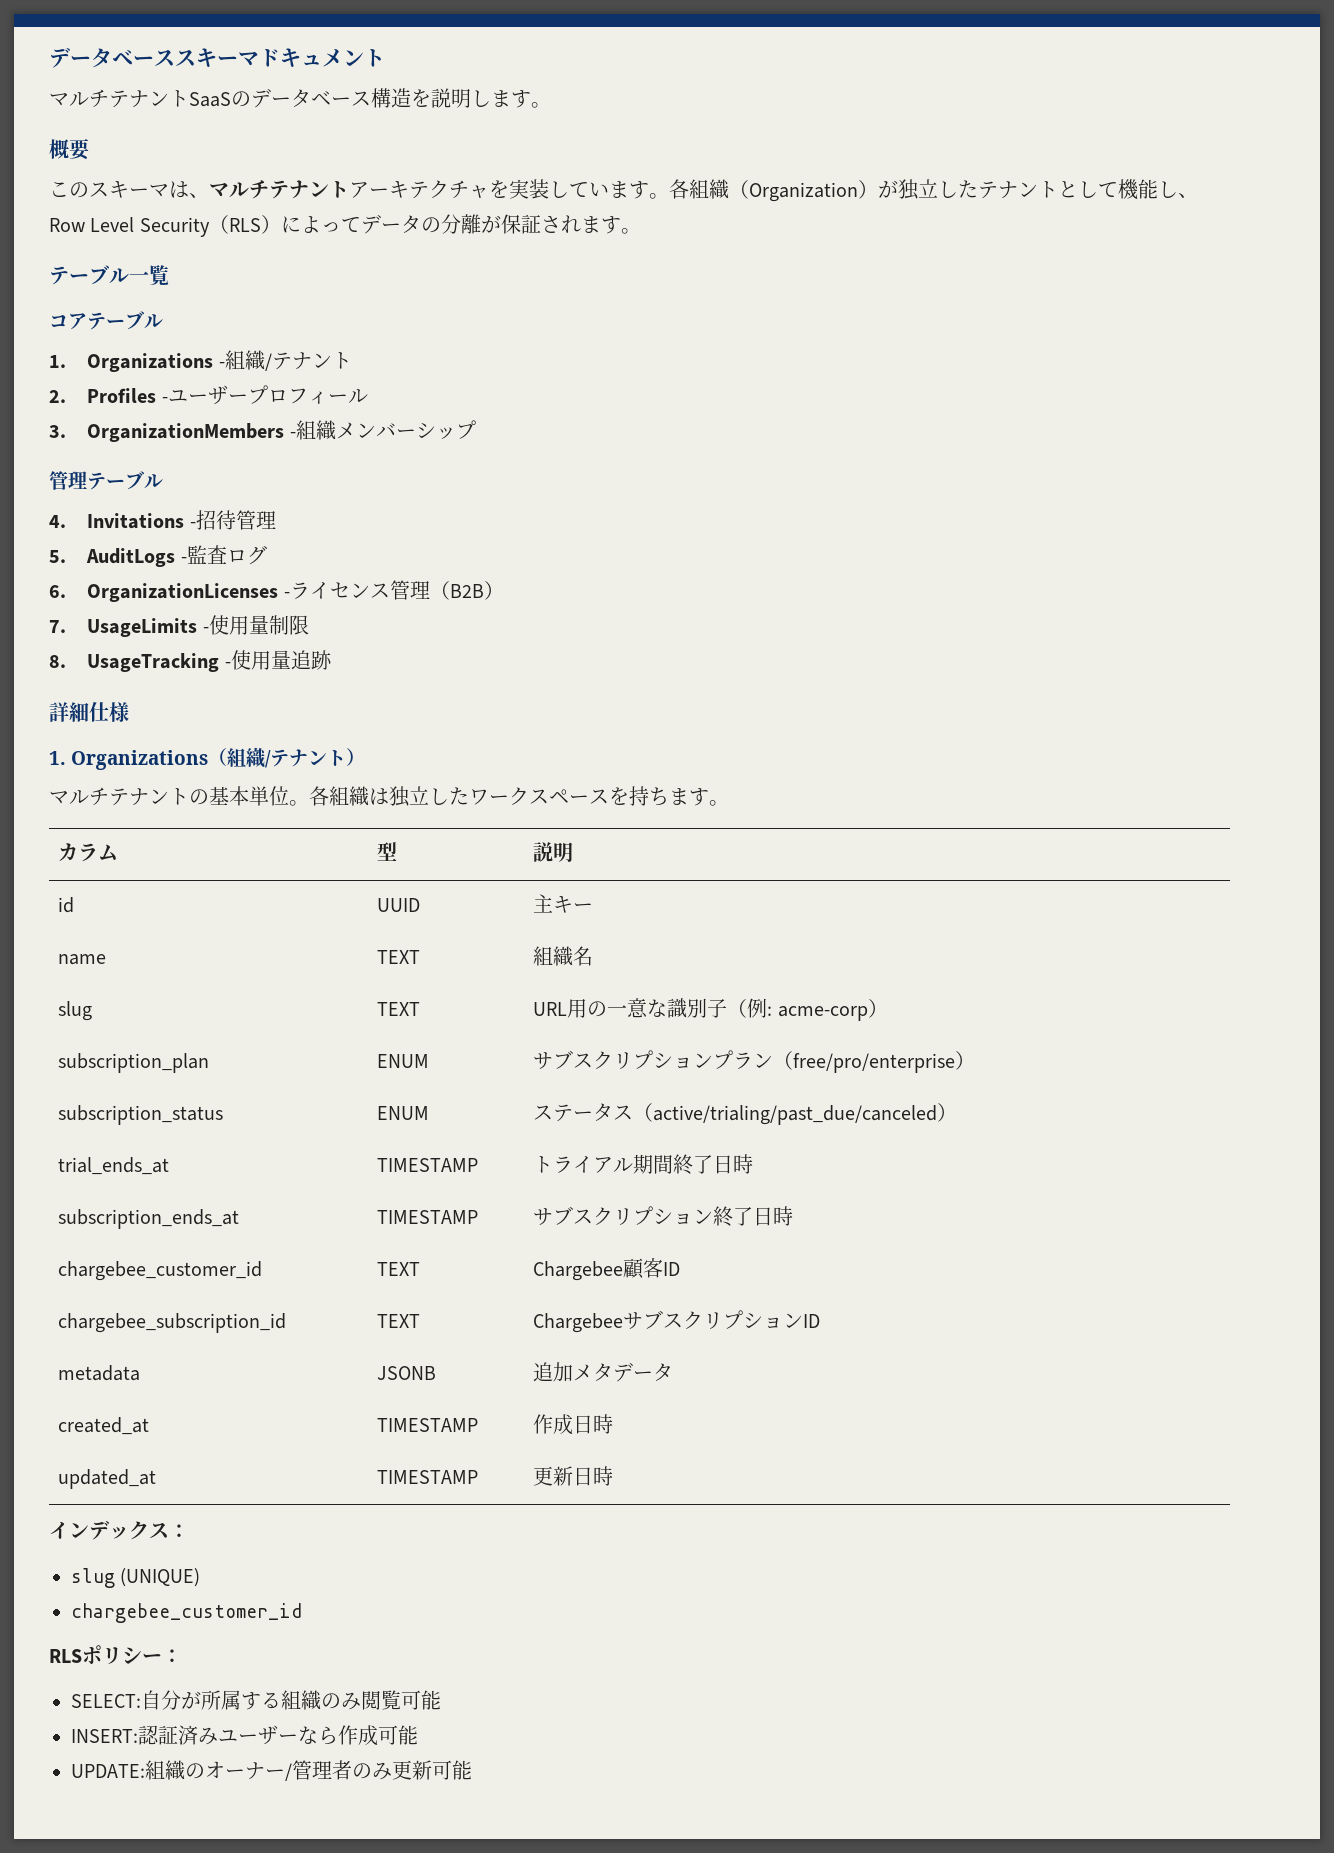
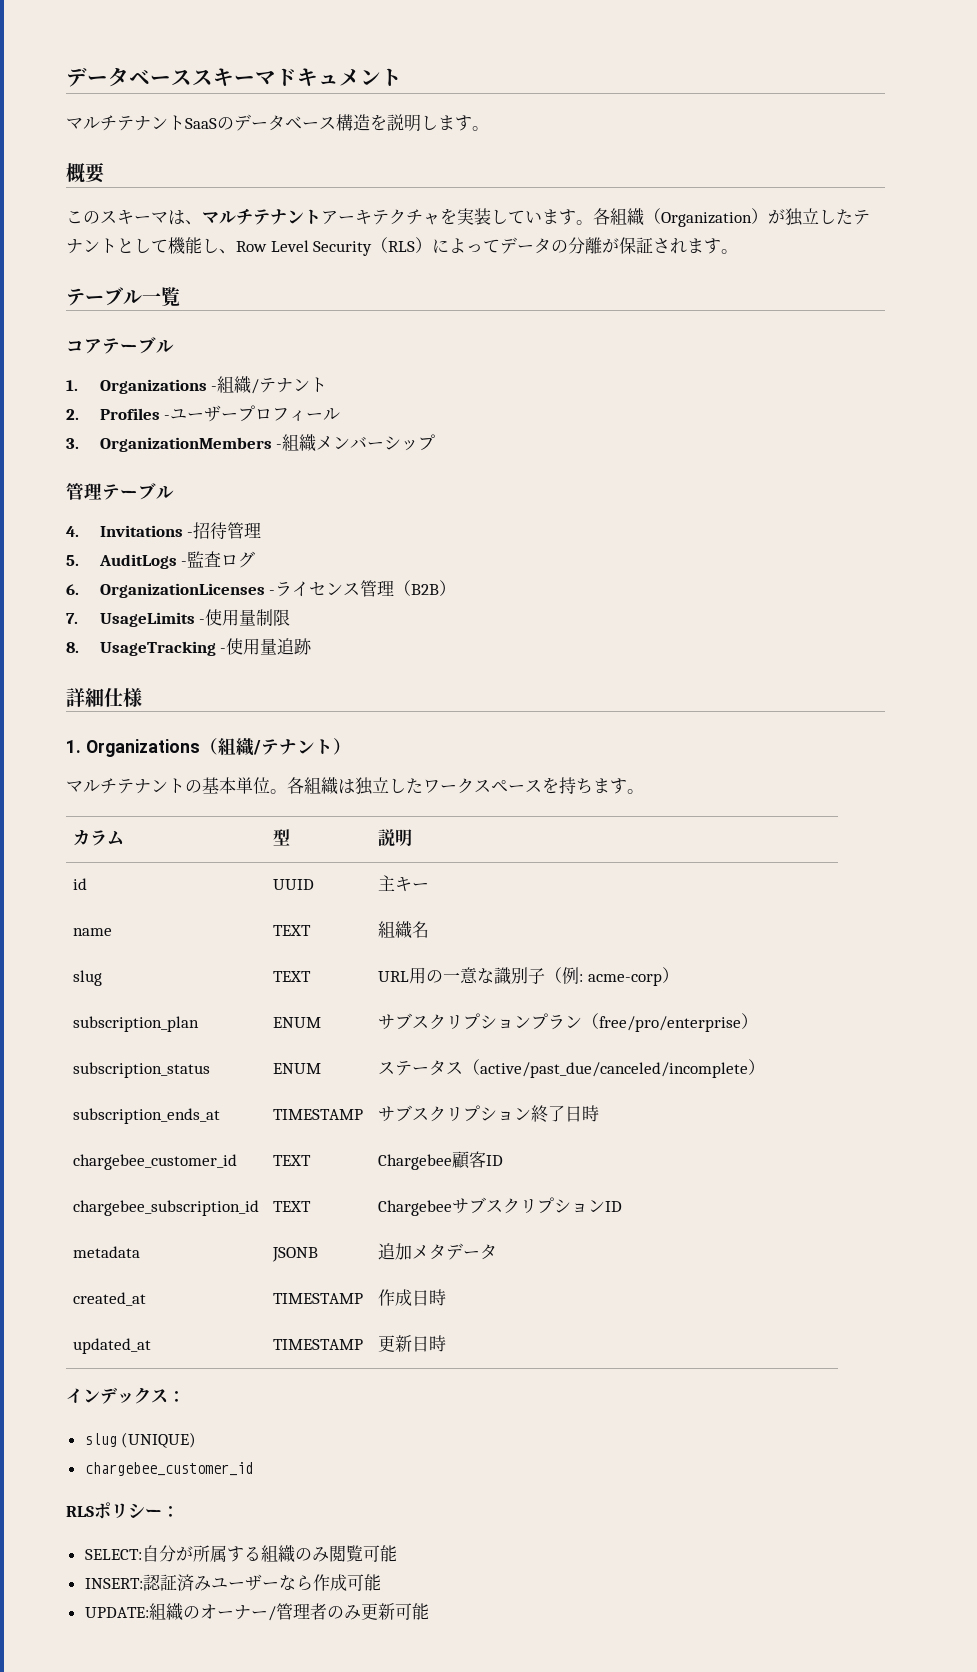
[653,1103,958,1125] [58,1157,170,1175] [377,1158,479,1172] [533,1154,754,1175] active/trialing/past_due/canceled） // trial_ends_at | TIMESTAMP | トライアル期間終了日時 -> [479,1059,765,1078] active/past_due/canceled/incomplete）

